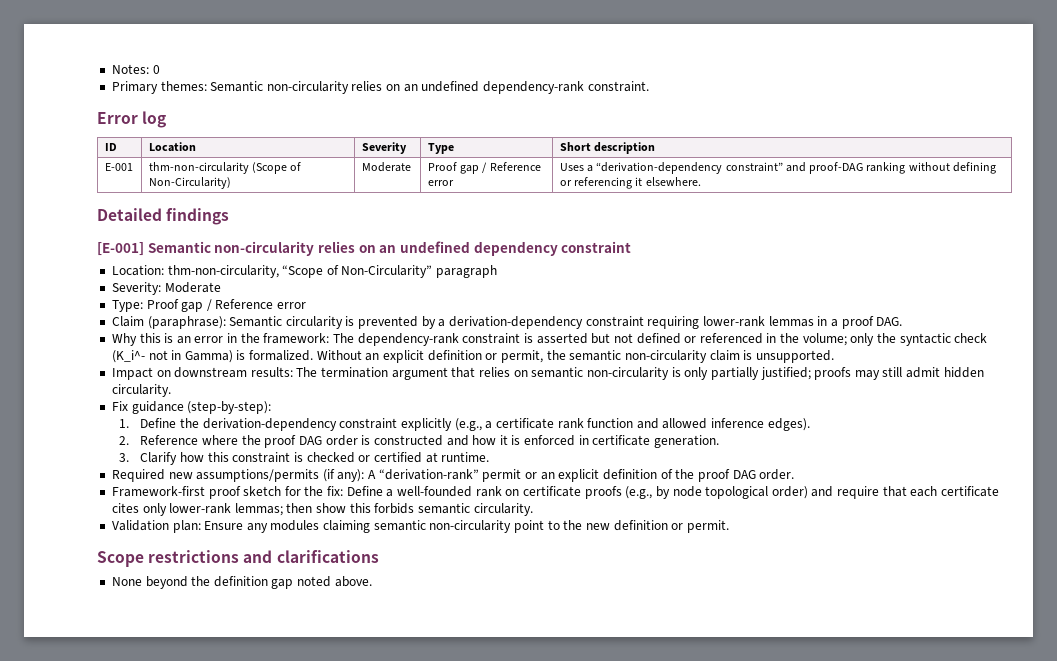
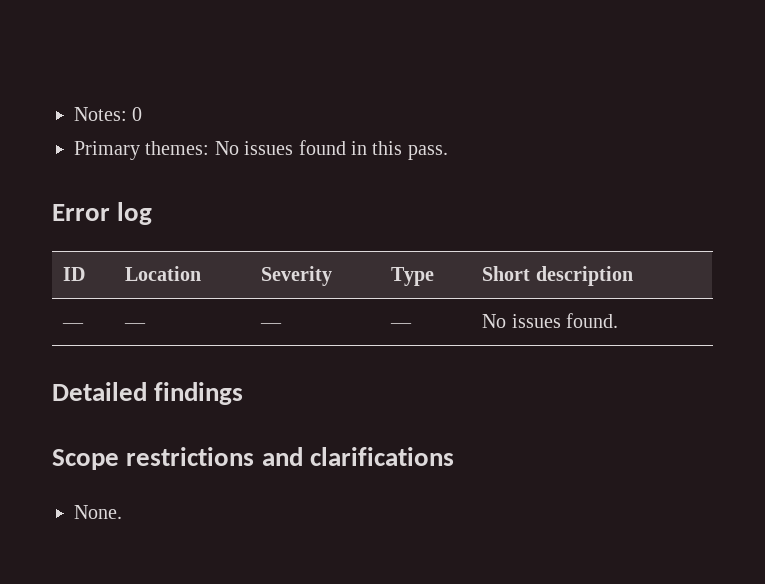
[210,81,649,94] Semantic non-circularity relies on an undefined dependency-rank constraint. -> [214,140,448,160] No issues found in this pass.
[104,163,133,171] [148,162,302,174] [148,177,231,189] [361,162,411,172] [427,162,541,174] [427,180,454,186] [559,162,996,174] [559,177,701,189] [97,208,230,225] [97,241,632,256] [111,265,498,278] [111,282,221,295] [111,299,307,312] [111,316,903,329] [111,333,988,346] [111,350,834,363] [111,367,984,380] [111,384,171,397] [111,401,272,414] [118,418,810,431] [118,435,720,448] [118,452,490,465] [111,469,795,482] [111,486,1000,499] [111,503,533,516] [111,520,729,533] [97,550,379,567] [111,576,372,589] E-001 | thm-non-circularity (Scope of Non-Circularity) | Moderate | Proof gap / Reference error | Uses a “derivation-dependency constraint” and proof-DAG ranking without defining or referencing it elsewhere. // Detailed findings // [E-001] Semantic non-circularity relies on an undefined dependency constraint // Location: thm-non-circularity, “Scope of Non-Circularity” paragraph // Severity: Moderate // Type: Proof gap / Reference error // Claim (paraphrase): Semantic circularity is prevented by a derivation-dependency constraint requiring lower-rank lemmas in a proof DAG. // Why this is an error in the framework: The dependency-rank constraint is asserted but not defined or referenced in the volume; only the syntactic check (K_i^- not in Gamma) is formalized. Without an explicit definition or permit, the semantic non-circularity claim is unsupported. // Impact on downstream results: The termination argument that relies on semantic non-circularity is only partially justified; proofs may still admit hidden circularity. // Fix guidance (step-by-step): // 1. Define the derivation-dependency constraint explicitly (e.g., a certificate rank function and allowed inference edges). // 2. Reference where the proof DAG order is constructed and how it is enforced in certificate generation. // 3. Clarify how this constraint is checked or certified at runtime. // Required new assumptions/permits (if any): A “derivation-rank” permit or an explicit definition of the proof DAG order. // Framework-first proof sketch for the fix: Define a well-founded rank on certificate proofs (e.g., by node topological order) and require that each certificate cites only lower-rank lemmas; then show this forbids semantic circularity. // Validation plan: Ensure any modules claiming semantic non-circularity point to the new definition or permit. // Scope restrictions and clarifications // None beyond the definition gap noted above. -> [62,323,85,328] [124,323,147,328] [260,323,283,328] [390,323,413,328] [482,313,618,328] [52,382,244,405] [52,447,454,470] [74,505,122,519] — | — | — | — | No issues found. // Detailed findings // Scope restrictions and clarifications // None.

